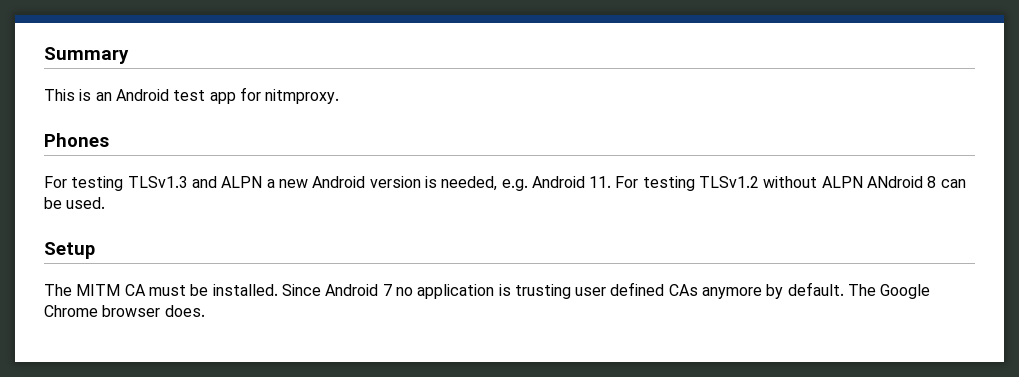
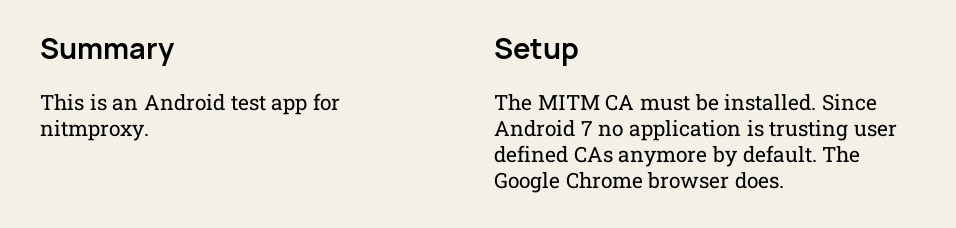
[44,133,109,147] [44,176,966,191] [44,197,106,209] // Phones // For testing TLSv1.3 and ALPN a new Android version is needed, e.g. Android 11. For testing TLSv1.2 without ALPN ANdroid 8 can be used. -> (149, 130) none

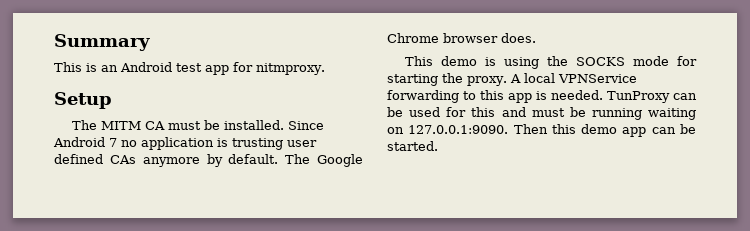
(785, 180) none -> [405,56,697,69] [387,73,637,86] [387,90,697,103] [387,107,696,120] [387,124,696,137] [387,141,438,151] // This demo is using the SOCKS mode for starting the proxy. A local VPNService forwarding to this app is needed. TunProxy can be used for this and must be running waiting on 127.0.0.1:9090. Then this demo app can be started.

